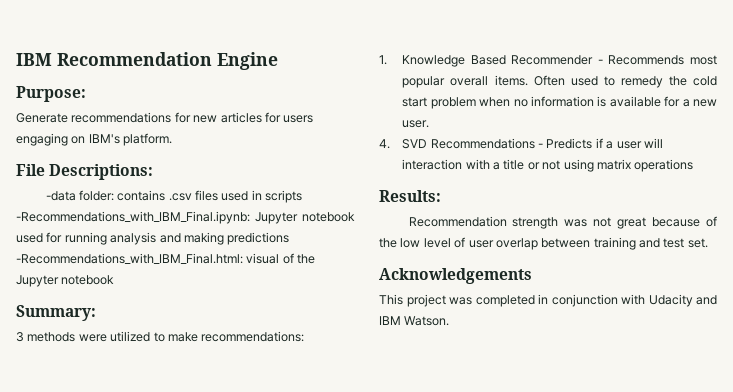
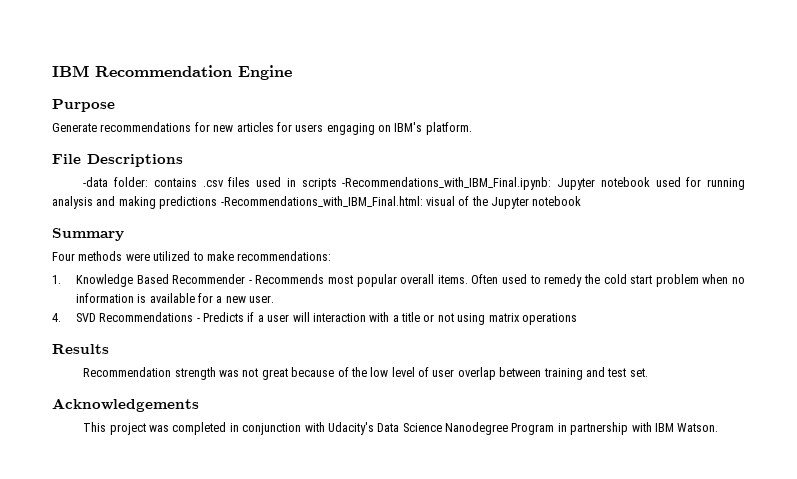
[16,86,86,102] Purpose: -> [52,99,115,112] Purpose
[49,164,154,180] Descriptions: -> [87,154,183,167] Descriptions
[16,305,96,321] [16,332,24,342] Summary: // 3 -> [52,228,124,241] [52,252,75,261] Summary // Four
[379,190,441,202] Results: -> [52,344,109,354] Results
[648,294,717,307] Udacity and -> [327,422,652,435] Udacity's Data Science Nanodegree Program in partnership with

